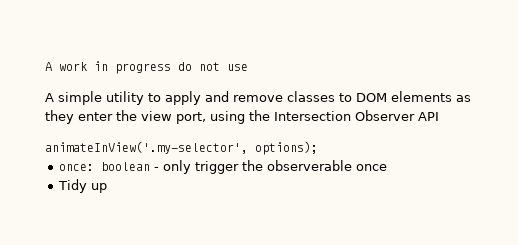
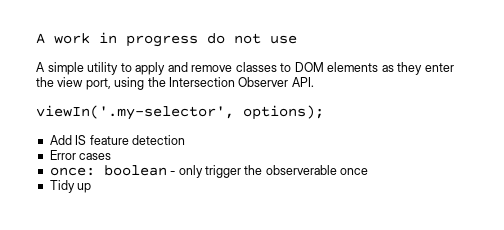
[418,112,439,121] [45,141,248,154] API // animateInView('.my-selector', -> [291,77,314,87] [36,105,234,120] API. // viewIn('.my-selector',
(318, 148) none -> [49,135,185,145] [49,150,112,160] // Add IS feature detection // Error cases

